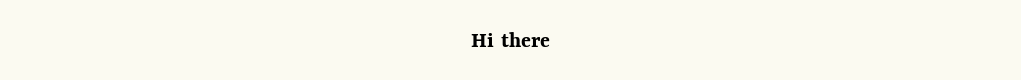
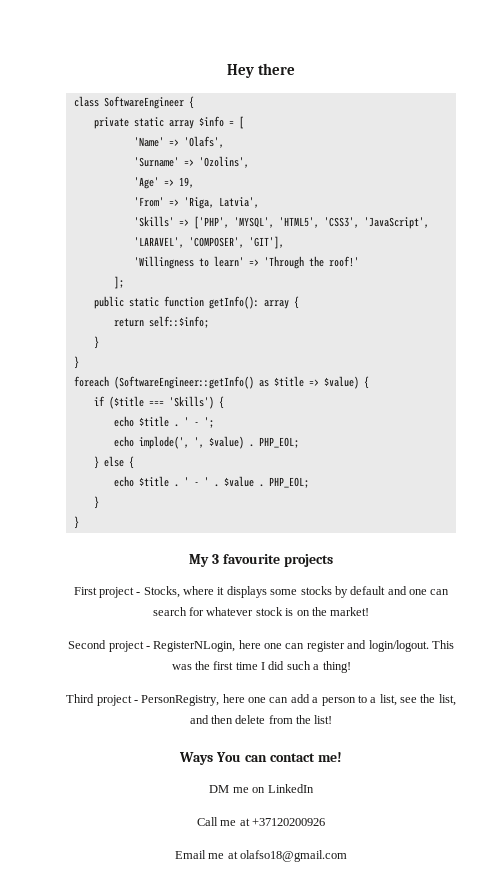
[471,33,495,47] Hi -> [226,64,254,78] Hey
(550, 39) none -> [73,96,194,109] [93,116,244,129] [133,136,224,148] [133,156,249,168] [133,177,194,189] [133,197,259,209] [133,216,429,229] [133,236,284,249] [133,256,359,269] [113,276,124,289] [93,296,299,309] [113,316,209,328] [93,336,99,349] [73,356,79,369] [73,376,369,389] [93,396,224,409] [113,416,214,428] [113,436,299,449] [93,456,134,469] [113,476,309,488] [93,496,99,509] [73,516,79,529] [189,554,333,567] [73,586,450,598] [152,607,370,616] [68,640,454,652] [171,661,351,673] [66,694,456,706] [189,715,333,724] [179,752,342,765] [209,784,314,793] [196,817,326,826] [174,850,348,862] // class SoftwareEngineer { // private static array $info = [ // 'Name' => 'Olafs', // 'Surname' => 'Ozolins', // 'Age' => 19, // 'From' => 'Riga, Latvia', // 'Skills' => ['PHP', 'MYSQL', 'HTML5', 'CSS3', 'JavaScript', 'LARAVEL', 'COMPOSER', 'GIT'], // 'Willingness to learn' => 'Through the roof!' // ]; // public static function getInfo(): array { // return self::$info; // } // } // foreach (SoftwareEngineer::getInfo() as $title => $value) { // if ($title === 'Skills') { // echo $title . ' - '; // echo implode(', ', $value) . PHP_EOL; // } else { // echo $title . ' - ' . $value . PHP_EOL; // } // } // My 3 favourite projects // First project - Stocks, where it displays some stocks by default and one can search for whatever stock is on the market! // Second project - RegisterNLogin, here one can register and login/logout. This was the first time I did such a thing! // Third project - PersonRegistry, here one can add a person to a list, see the list, and then delete from the list! // Ways You can contact me! // DM me on LinkedIn // Call me at +37120200926 // Email me at olafso18@gmail.com

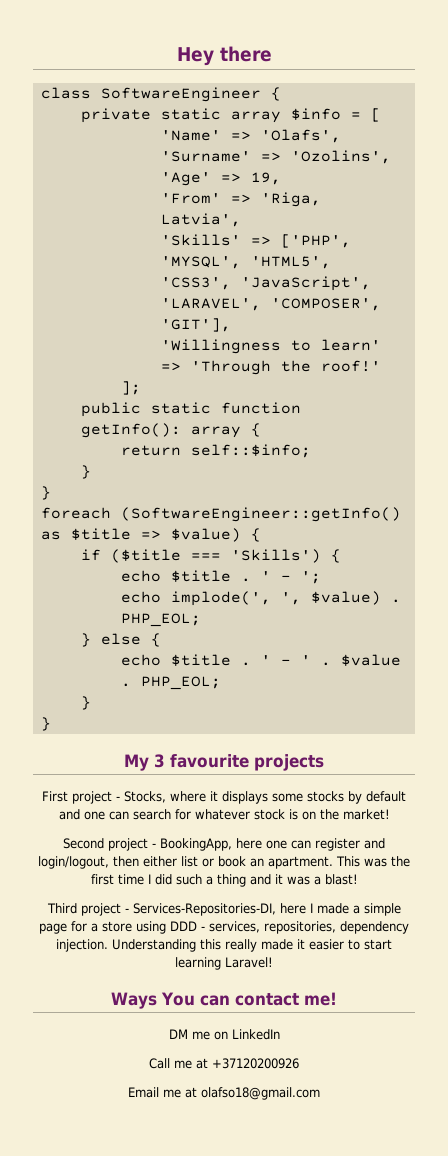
[153,641,236,652] RegisterNLogin, -> [160,838,232,851] BookingApp,
[368,640,429,652] login/logout. -> [38,856,333,869] login/logout, then either list or book an apartment.
[322,661,351,673] [66,694,456,706] [189,715,333,724] thing! // Third project - PersonRegistry, here one can add a person to a list, see the list, and then delete from the list! -> [216,874,358,887] [46,903,401,916] [39,921,409,934] [56,939,392,952] [175,957,273,970] thing and it was a blast! // Third project - Services-Repositories-DI, here I made a simple page for a store using DDD - services, repositories, dependency injection. Understanding this really made it easier to start learning Laravel!

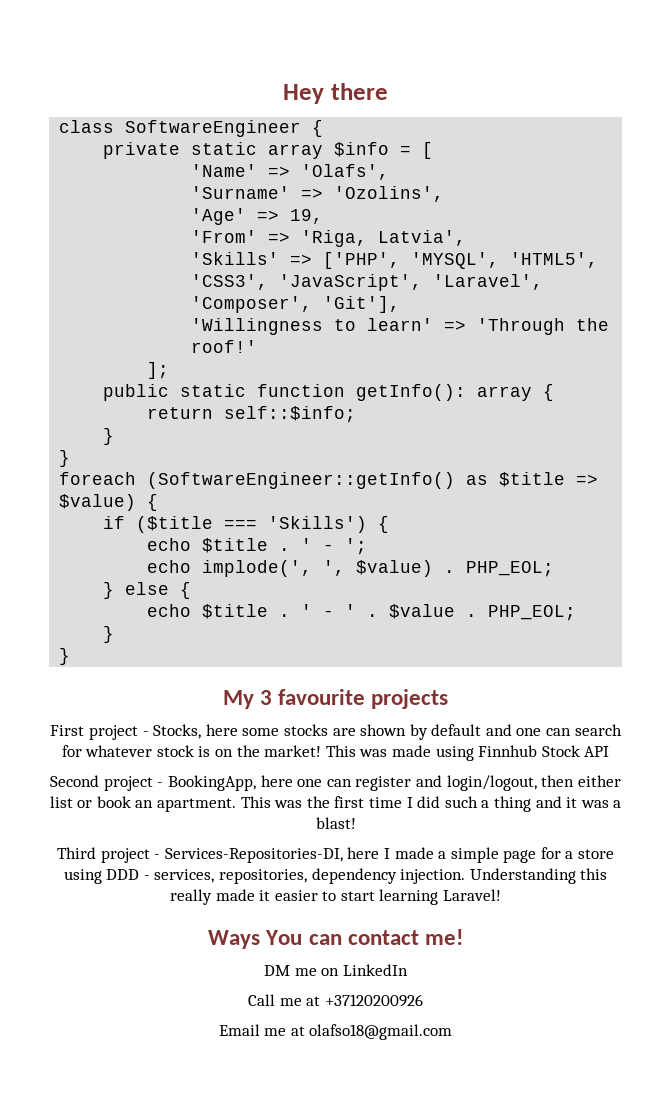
[160,298,381,311] [160,318,231,332] 'LARAVEL', 'COMPOSER', 'GIT'], -> [433,274,544,290] [191,296,401,313] 'Laravel', 'Composer', 'Git'],
[170,791,344,804] where it displays some stocks -> [205,724,407,736] here some stocks are shown
(390, 814) none -> [325,745,610,761] This was made using Finnhub Stock API

